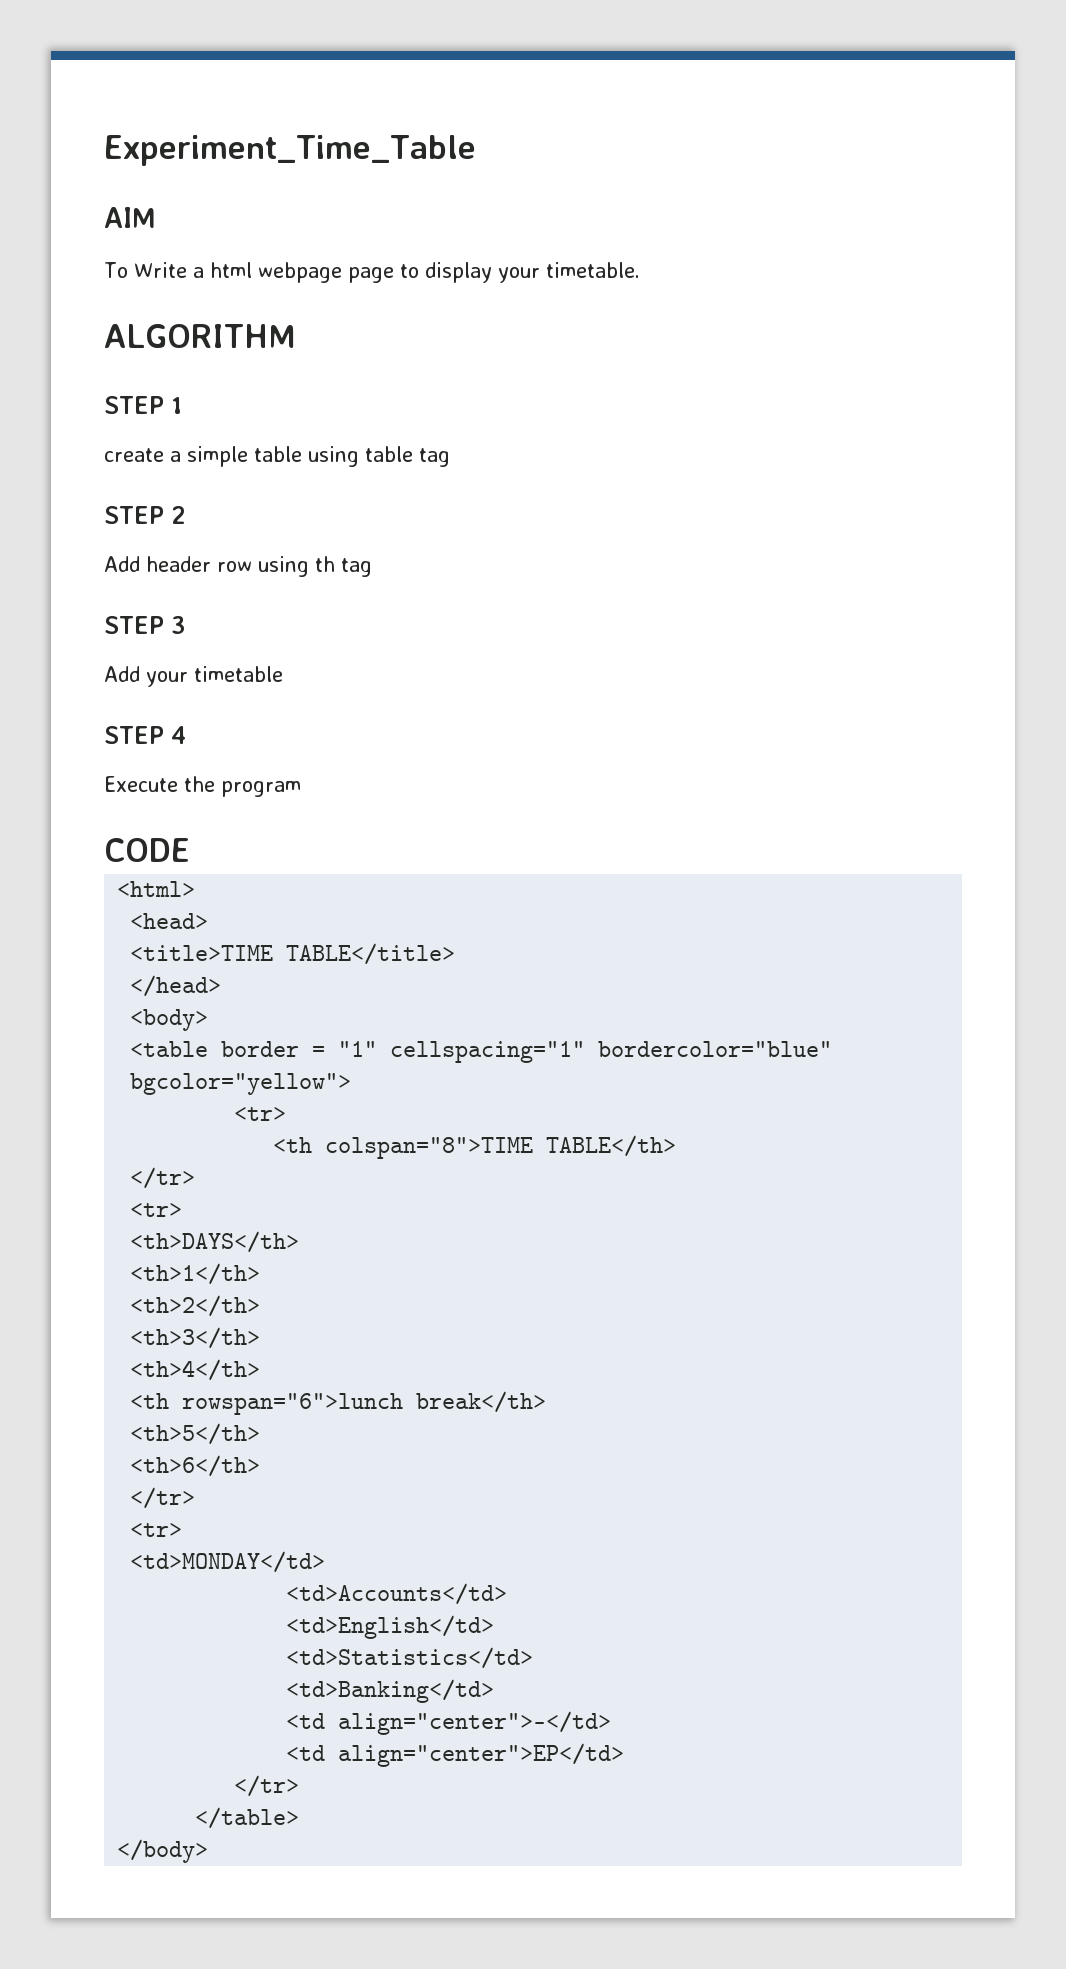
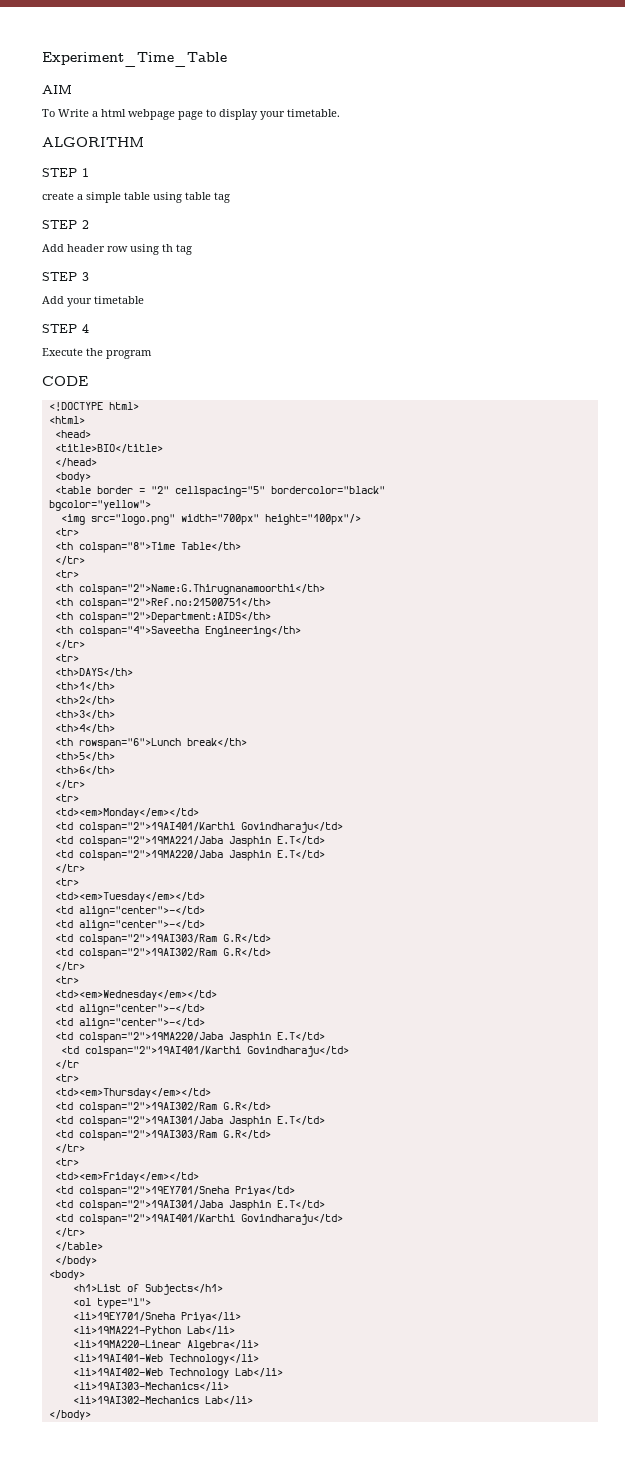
(190, 850) none -> [48,402,139,411] // <!DOCTYPE html>
[130,943,456,965] <title>TIME TABLE</title> -> [54,444,163,453] <title>BIO</title>
[338,1041,833,1063] [130,1073,352,1095] [234,1107,287,1121] [273,1135,677,1159] "1" cellspacing="1" bordercolor="blue" bgcolor="yellow"> // <tr> // <th colspan="8">TIME TABLE</th> -> [150,486,385,497] [48,500,151,511] [60,514,361,525] [54,528,79,536] [54,542,241,553] [54,556,85,565] [54,570,79,578] [54,584,325,595] [54,598,271,609] [54,612,271,623] [54,626,301,637] "2" cellspacing="5" bordercolor="black" // bgcolor="yellow"> // <img src="logo.png" width="700px" height="100px"/> // <tr> // <th colspan="8">Time Table</th> // </tr> // <tr> // <th colspan="2">Name:G.Thirugnanamoorthi</th> // <th colspan="2">Ref.no:21500751</th> // <th colspan="2">Department:AIDS</th> // <th colspan="4">Saveetha Engineering</th>
[182,1393,404,1415] rowspan="6">lunch -> [78,738,181,749] rowspan="6">Lunch
[130,1551,326,1573] [286,1583,508,1605] [286,1615,495,1639] [286,1647,534,1669] [286,1679,495,1703] [286,1711,612,1735] [286,1743,625,1767] [234,1775,300,1797] [195,1807,300,1829] <td>MONDAY</td> // <td>Accounts</td> // <td>English</td> // <td>Statistics</td> // <td>Banking</td> // <td align="center">-</td> // <td align="center">EP</td> // </tr> // </table> -> [54,808,199,818] [54,822,343,833] [54,836,325,847] [54,850,325,861] [54,864,85,873] [54,878,79,886] [54,892,205,902] [54,906,205,917] [54,920,205,931] [54,934,271,945] [54,948,271,959] [54,962,85,971] [54,976,79,984] [54,990,217,1000] [54,1004,205,1015] [54,1018,205,1029] [54,1032,325,1043] [60,1046,349,1057] [54,1060,79,1069] [54,1074,79,1082] [54,1088,211,1098] [54,1102,271,1113] [54,1116,325,1127] [54,1130,271,1141] [54,1144,85,1153] [54,1158,79,1166] [54,1172,199,1182] [54,1186,295,1197] [54,1200,325,1211] [54,1214,343,1225] [54,1228,85,1237] [54,1242,103,1251] [54,1256,97,1266] [48,1270,85,1280] [72,1284,223,1295] [72,1298,151,1309] [72,1312,241,1322] [72,1326,235,1336] [72,1340,259,1351] [72,1354,259,1365] [72,1368,283,1379] [72,1382,229,1391] [72,1396,253,1405] <td><em>Monday</em></td> // <td colspan="2">19AI401/Karthi Govindharaju</td> // <td colspan="2">19MA221/Jaba Jasphin E.T</td> // <td colspan="2">19MA220/Jaba Jasphin E.T</td> // </tr> // <tr> // <td><em>Tuesday</em></td> // <td align="center">-</td> // <td align="center">-</td> // <td colspan="2">19AI303/Ram G.R</td> // <td colspan="2">19AI302/Ram G.R</td> // </tr> // <tr> // <td><em>Wednesday</em></td> // <td align="center">-</td> // <td align="center">-</td> // <td colspan="2">19MA220/Jaba Jasphin E.T</td> // <td colspan="2">19AI401/Karthi Govindharaju</td> // </tr // <tr> // <td><em>Thursday</em></td> // <td colspan="2">19AI302/Ram G.R</td> // <td colspan="2">19AI301/Jaba Jasphin E.T</td> // <td colspan="2">19AI303/Ram G.R</td> // </tr> // <tr> // <td><em>Friday</em></td> // <td colspan="2">19EY701/Sneha Priya</td> // <td colspan="2">19AI301/Jaba Jasphin E.T</td> // <td colspan="2">19AI401/Karthi Govindharaju</td> // </tr> // </table> // </body> // <body> // <h1>List of Subjects</h1> // <ol type="l"> // <li>19EY701/Sneha Priya</li> // <li>19MA221-Python Lab</li> // <li>19MA220-Linear Algebra</li> // <li>19AI401-Web Technology</li> // <li>19AI402-Web Technology Lab</li> // <li>19AI303-Mechanics</li> // <li>19AI302-Mechanics Lab</li>

